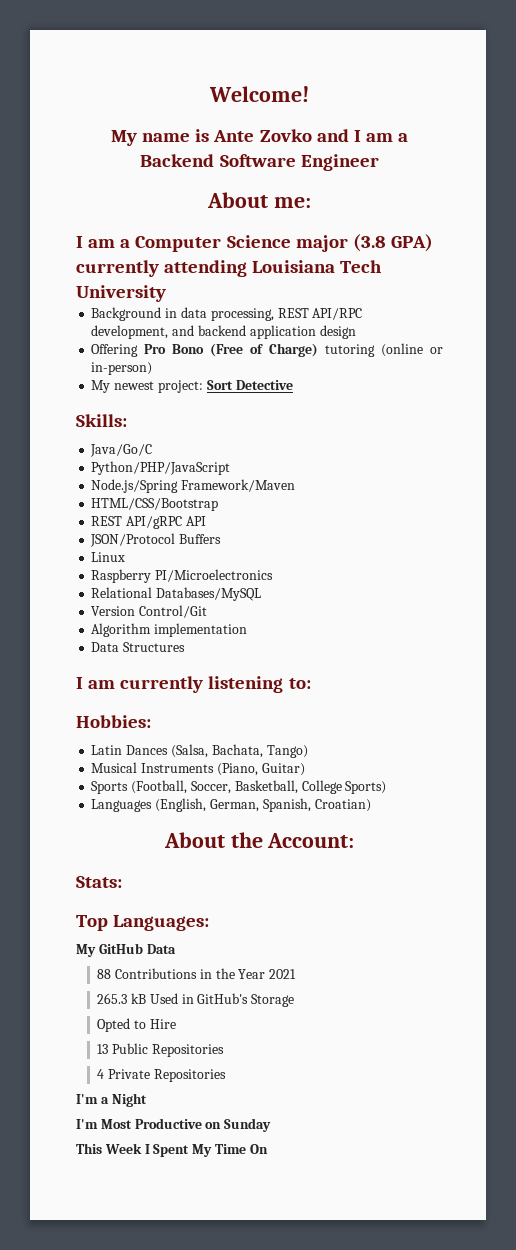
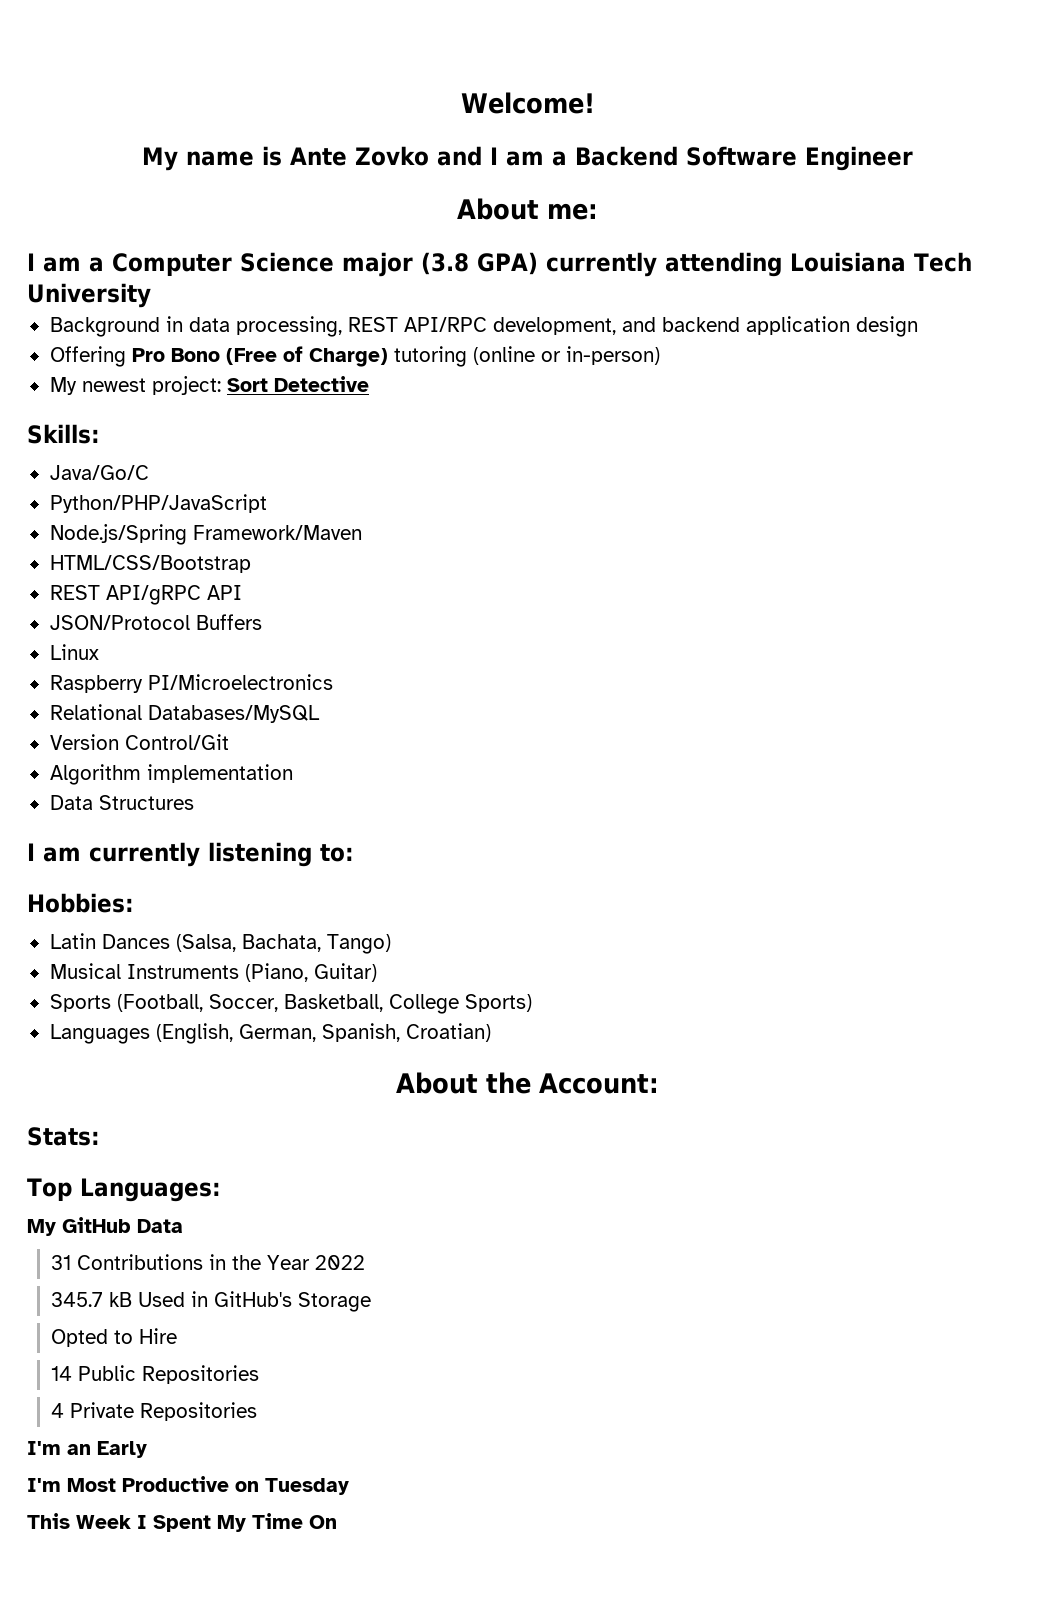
[97,969,112,979] 88 -> [51,1255,72,1270] 31
[269,969,297,979] [97,993,128,1004] 2021 // 265.3 -> [315,1255,366,1270] [51,1292,104,1307] 2022 // 345.7
[97,1044,109,1054] 13 -> [51,1366,73,1381] 14
[100,1093,147,1107] a Night -> [67,1441,147,1458] an Early
[224,1118,272,1132] Sunday -> [265,1478,349,1495] Tuesday

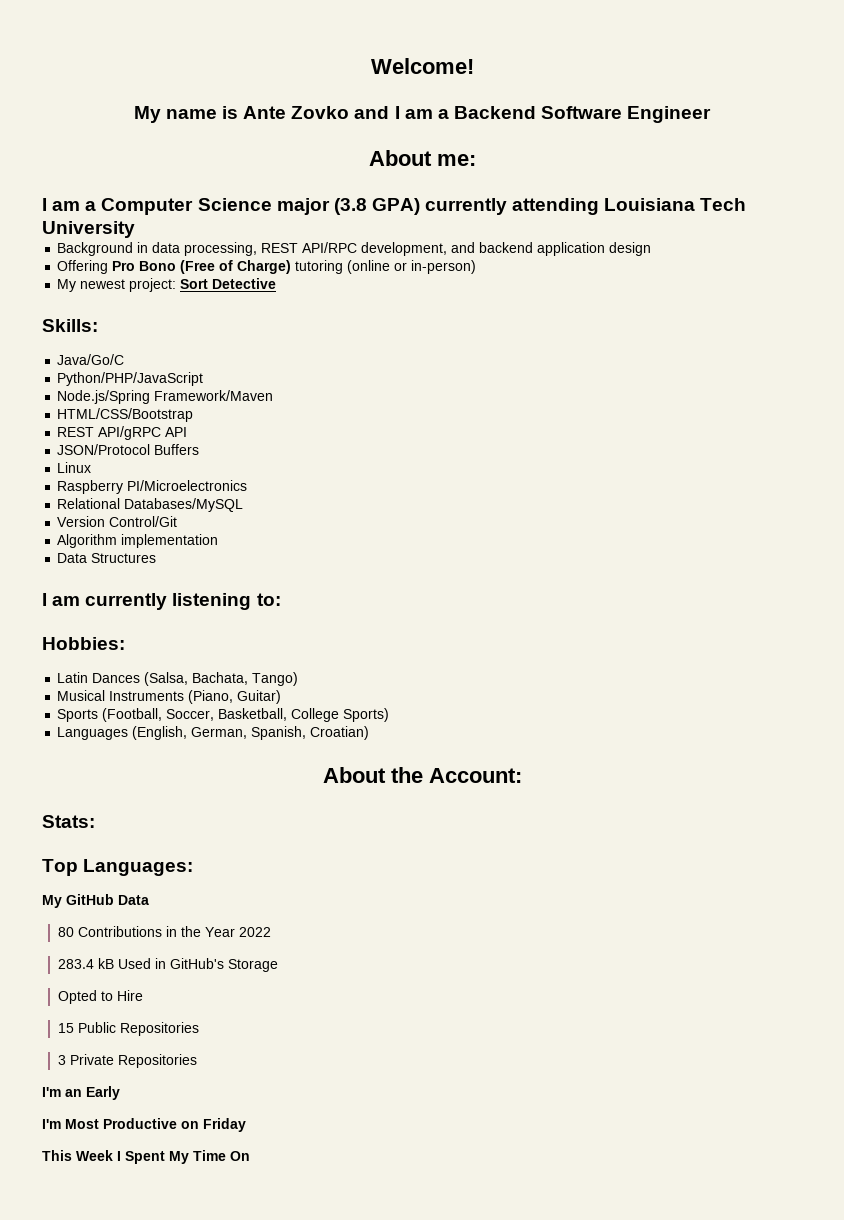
[51,1255,72,1270] 31 -> [57,927,74,937] 80
[51,1292,104,1307] 345.7 -> [57,959,94,969] 283.4
[51,1366,73,1381] 14 -> [57,1023,74,1033] 15
[51,1403,65,1418] 4 -> [57,1055,66,1065] 3
[265,1478,349,1495] Tuesday -> [203,1118,246,1132] Friday

